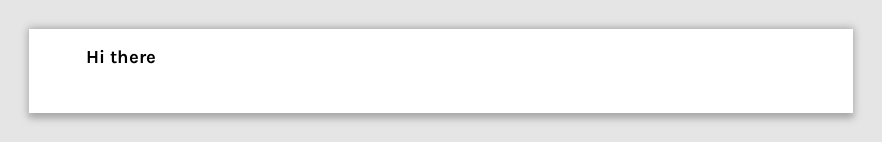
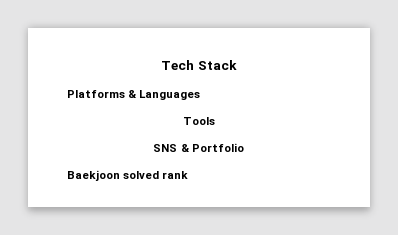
[86,49,156,64] Hi there -> [161,60,237,70] [67,90,201,100] [182,117,215,125] [153,143,244,152] [67,170,189,181] Tech Stack // Platforms & Languages // Tools // SNS & Portfolio // Baekjoon solved rank

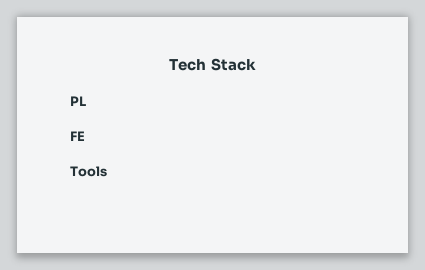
[67,90,201,100] [182,117,215,125] [153,143,244,152] [67,170,189,181] Platforms & Languages // Tools // SNS & Portfolio // Baekjoon solved rank -> [70,96,86,106] [70,131,85,141] [70,166,107,177] PL // FE // Tools

